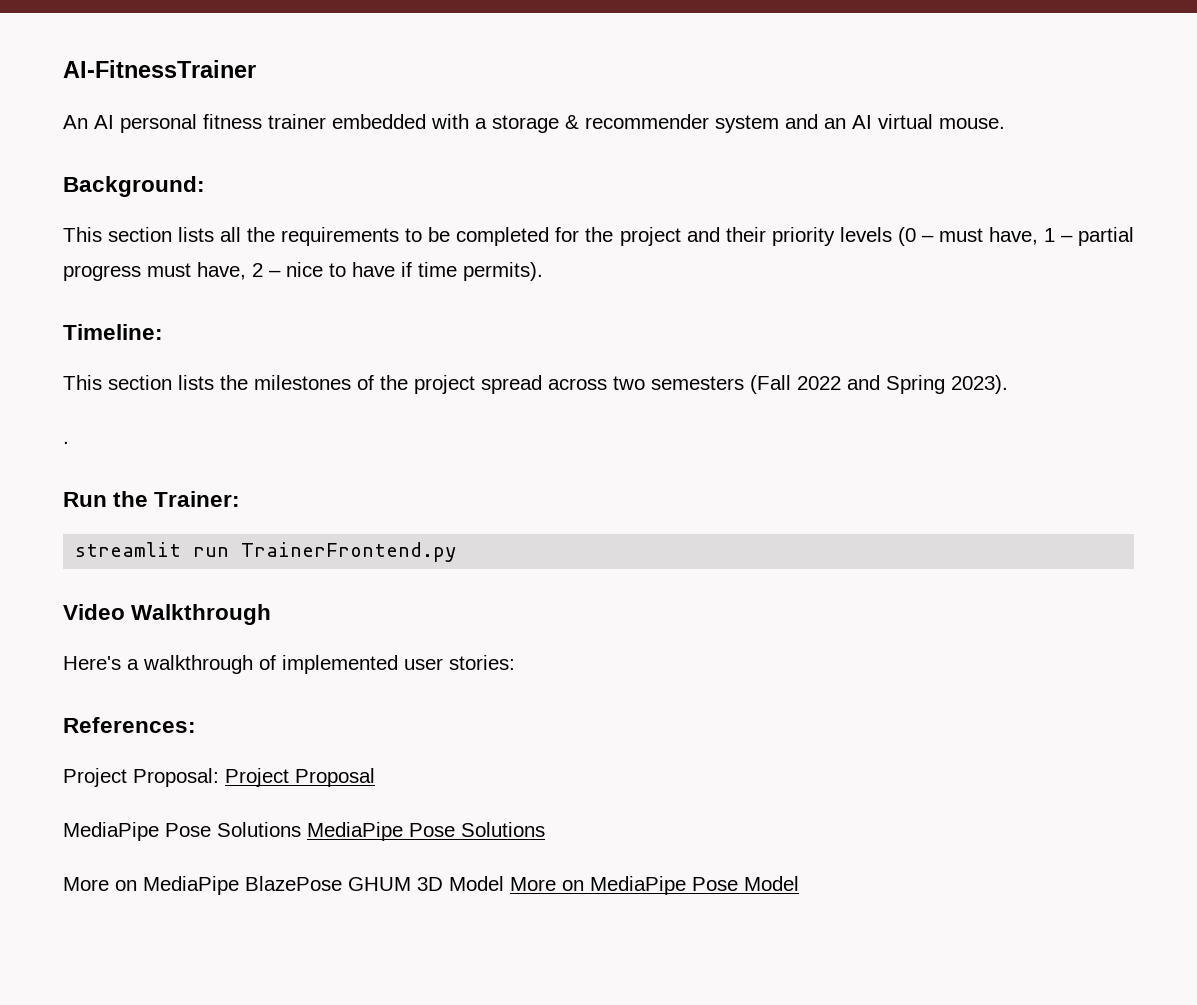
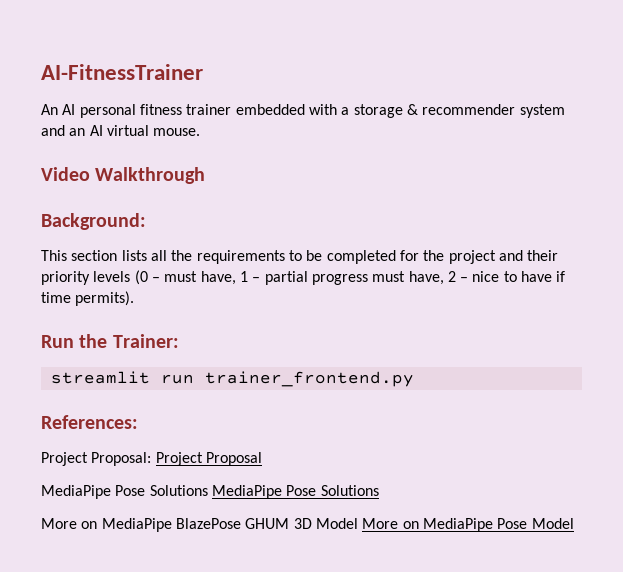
(1005, 123) none -> [41,167,206,184] // Video Walkthrough
[63,324,163,340] [63,375,1008,394] [63,441,69,444] // Timeline: // This section lists the milestones of the project spread across two semesters (Fall 2022 and Spring 2023). // . -> (135, 298) none
[241,542,458,562] [63,604,272,625] [63,655,515,674] TrainerFrontend.py // Video Walkthrough // Here's a walkthrough of implemented user stories: -> [204,371,414,387] trainer_frontend.py

